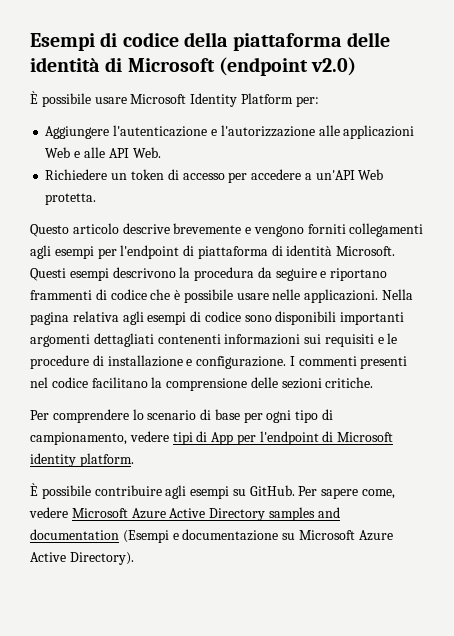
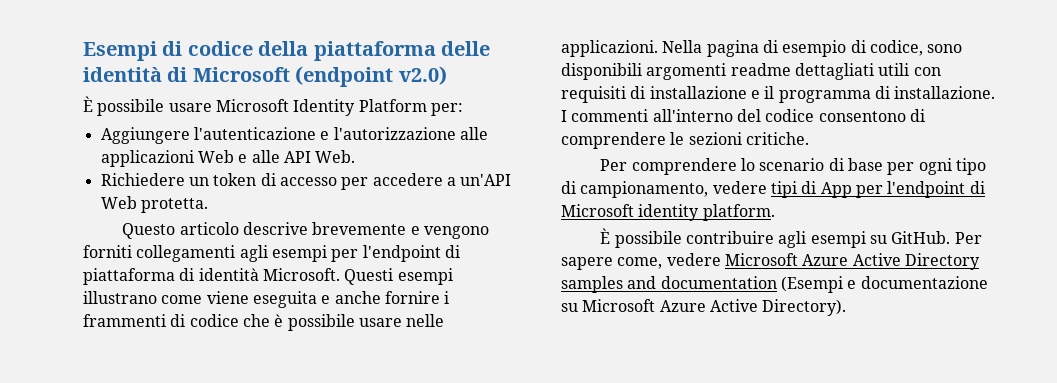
[112,267,388,281] descrivono la procedura da seguire e riportano -> [83,291,450,308] illustrano come viene eseguita e anche fornire i
[72,311,405,325] [30,333,398,347] [30,355,408,369] [30,377,278,391] relativa agli esempi di codice sono disponibili importanti argomenti dettagliati contenenti informazioni sui requisiti e le procedure di installazione e configurazione. I commenti presenti nel codice facilitano la comprensione delle -> [762,40,963,57] [561,63,941,80] [561,86,996,103] [561,109,925,122] [561,132,685,149] di esempio di codice, sono disponibili argomenti readme dettagliati utili con requisiti di installazione e il programma di installazione. I commenti all'interno del codice consentono di comprendere le

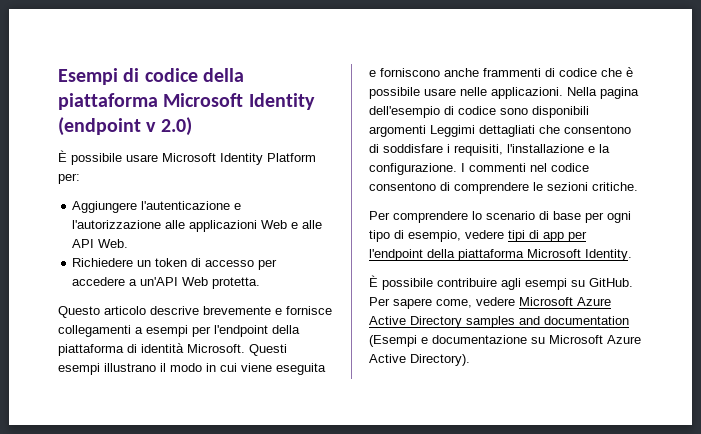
[441,41,490,56] [83,66,447,87] delle identità di Microsoft (endpoint v2.0) -> [163,93,315,110] [58,117,192,136] Microsoft Identity (endpoint v 2.0)
[423,226,489,239] [83,245,268,262] vengono forniti collegamenti agli -> [286,306,332,315] [58,325,143,337] fornisce collegamenti a
[444,245,460,258] di -> [272,325,300,334] della
[161,291,450,308] come viene eseguita e anche fornire i -> [160,363,326,375] [369,68,479,77] il modo in cui viene eseguita e forniscono anche
[762,40,963,57] [561,63,941,80] [561,86,996,103] [561,109,761,122] di esempio di codice, sono disponibili argomenti readme dettagliati utili con requisiti di installazione e il programma di installazione. I commenti all'interno del -> [369,106,589,118] [369,125,631,137] [369,144,610,156] [369,163,547,175] dell'esempio di codice sono disponibili argomenti Leggimi dettagliati che consentono di soddisfare i requisiti, l'installazione e la configurazione. I commenti nel
[580,181,709,198] campionamento, -> [408,230,461,242] esempio,
[820,181,985,198] [561,204,775,221] App per l'endpoint di Microsoft identity platform. -> [543,231,587,242] [369,249,632,261] app per l'endpoint della piattaforma Microsoft Identity.

